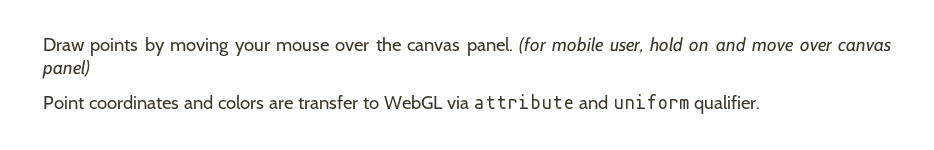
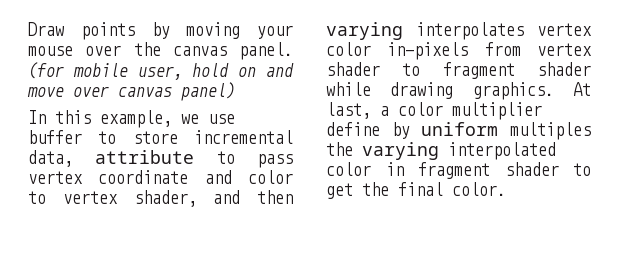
[43,94,760,114] Point coordinates and colors are transfer to WebGL via attribute and uniform qualifier. -> [28,110,235,128] [28,130,293,144] [28,150,293,168] [28,170,293,184] [28,190,293,207] [326,22,592,40] [326,42,592,60] [326,62,591,79] [326,82,591,100] [326,102,542,120] [326,122,591,140] [326,142,556,160] [326,162,591,179] [326,182,506,199] In this example, we use buffer to store incremental data, attribute to pass vertex coordinate and color to vertex shader, and then varying interpolates vertex color in-pixels from vertex shader to fragment shader while drawing graphics. At last, a color multiplier define by uniform multiples the varying interpolated color in fragment shader to get the final color.

